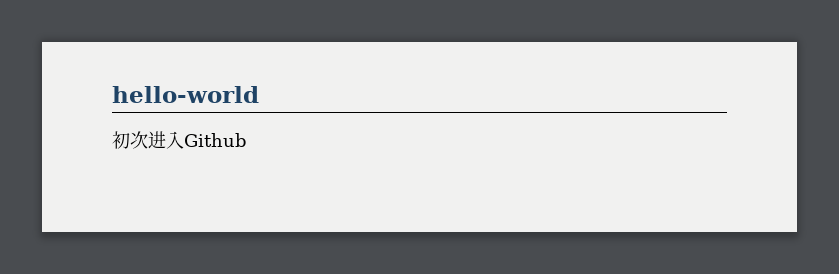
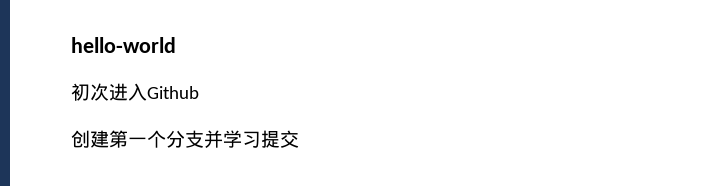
(247, 140) none -> [71,130,299,148] // 创建第一个分支并学习提交

